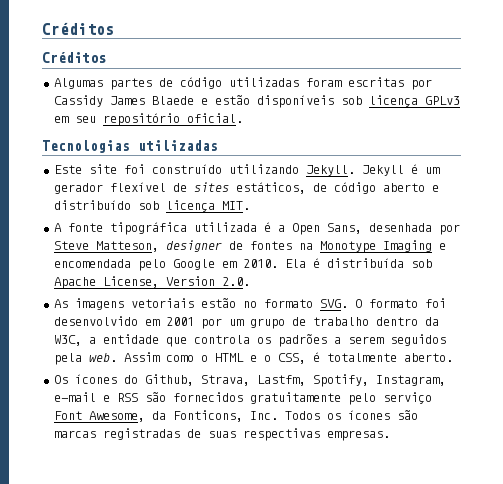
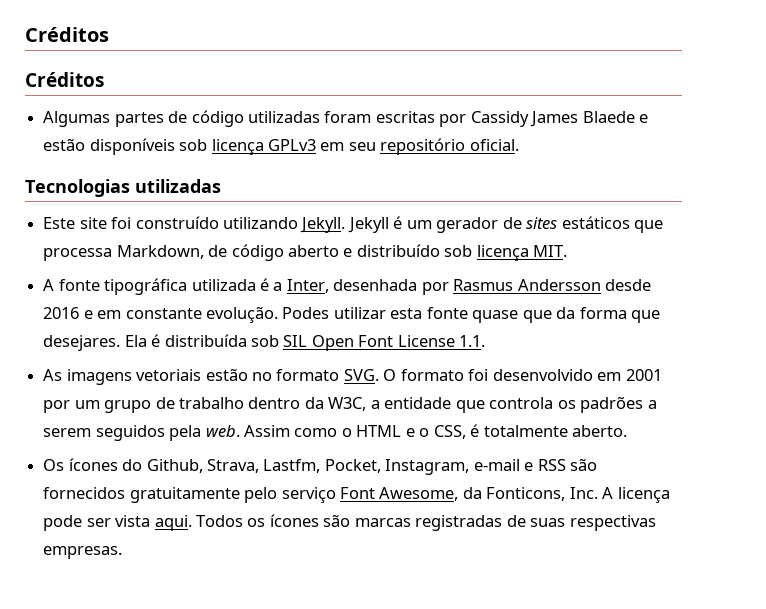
[109,182,166,192] flexível -> (499, 225) none
[235,182,306,194] estáticos, -> [561,216,664,233] [43,245,204,261] estáticos que processa Markdown,
[291,223,460,235] [53,240,446,253] [53,258,432,271] [53,276,250,289] Open Sans, desenhada por Steve Matteson, designer de fontes na Monotype Imaging e encomendada pelo Google em 2010. Ela é distribuída sob Apache License, Version 2.0. -> [286,279,652,295] [43,306,661,323] [43,334,486,351] Inter, desenhada por Rasmus Andersson desde 2016 e em constante evolução. Podes utilizar esta fonte quase que da forma que desejares. Ela é distribuída sob SIL Open Font License 1.1.
[312,374,369,387] Spotify, -> [324,459,381,473] Pocket,
(278, 415) none -> [602,487,670,503] [43,515,192,531] A licença pode ser vista aqui.

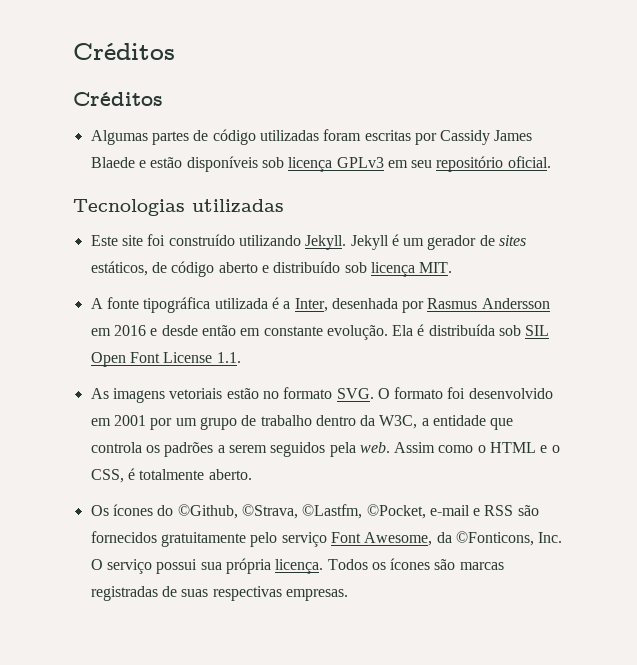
[561,216,664,233] [43,245,204,261] estáticos que processa Markdown, -> [90,261,148,276] estáticos,
[605,279,652,291] desde -> [90,328,111,336] em
(93, 314) none -> [161,325,236,336] desde então
[282,307,661,323] [43,335,121,351] Podes utilizar esta fonte quase que da forma que desejares. -> (388, 332) none
[146,459,470,475] Github, Strava, Lastfm, Pocket, Instagram, -> [177,504,426,519] ©Github, ©Strava, ©Lastfm, ©Pocket,
[486,487,670,503] [43,515,192,531] Fonticons, Inc. A licença pode ser vista aqui. -> [455,531,563,546] [90,558,324,574] ©Fonticons, Inc. O serviço possui sua própria licença.

